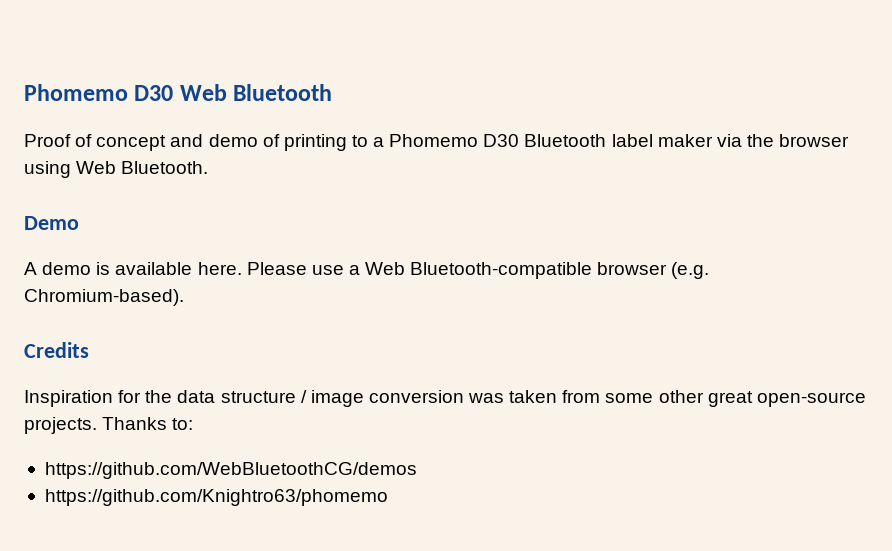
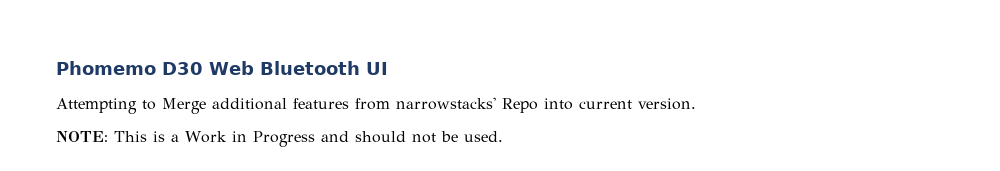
[24,134,850,151] [24,161,209,178] [24,216,79,230] [24,262,710,279] [24,289,184,306] [24,342,89,358] [24,390,866,407] [24,417,194,434] [44,462,417,479] [44,489,388,506] // Proof of concept and demo of printing to a Phomemo D30 Bluetooth label maker via the browser using Web Bluetooth. // Demo // A demo is available here. Please use a Web Bluetooth-compatible browser (e.g. Chromium-based). // Credits // Inspiration for the data structure / image conversion was taken from some other great open-source projects. Thanks to: // https://github.com/WebBluetoothCG/demos // https://github.com/Knightro63/phomemo -> [366,62,388,75] [56,97,696,114] [56,131,503,147] UI // Attempting to Merge additional features from narrowstacks' Repo into current version. // NOTE: This is a Work in Progress and should not be used.

